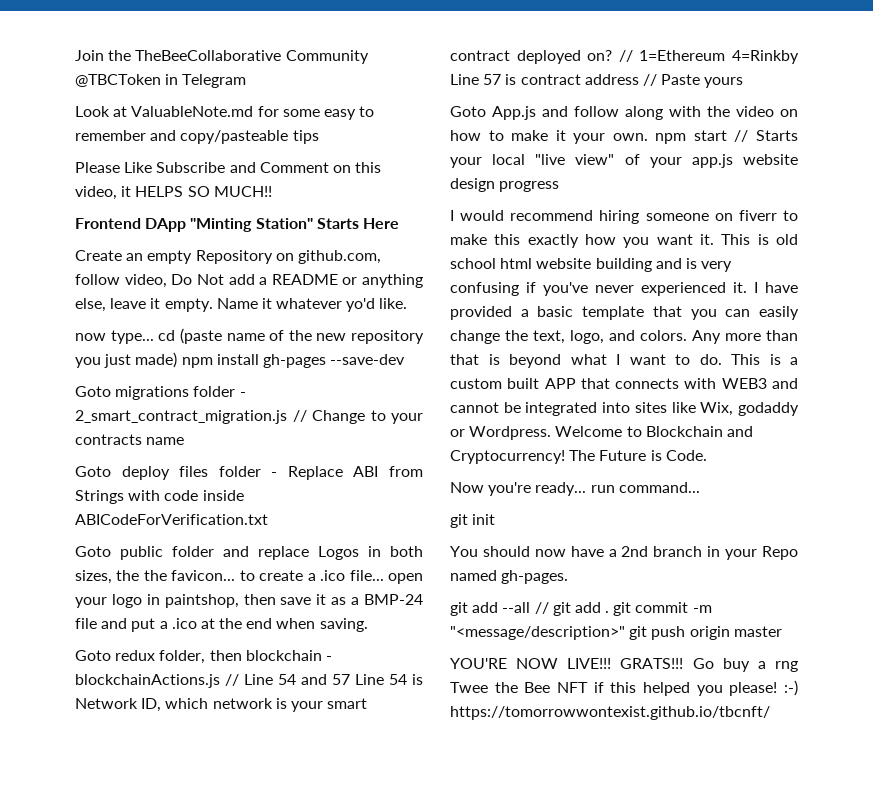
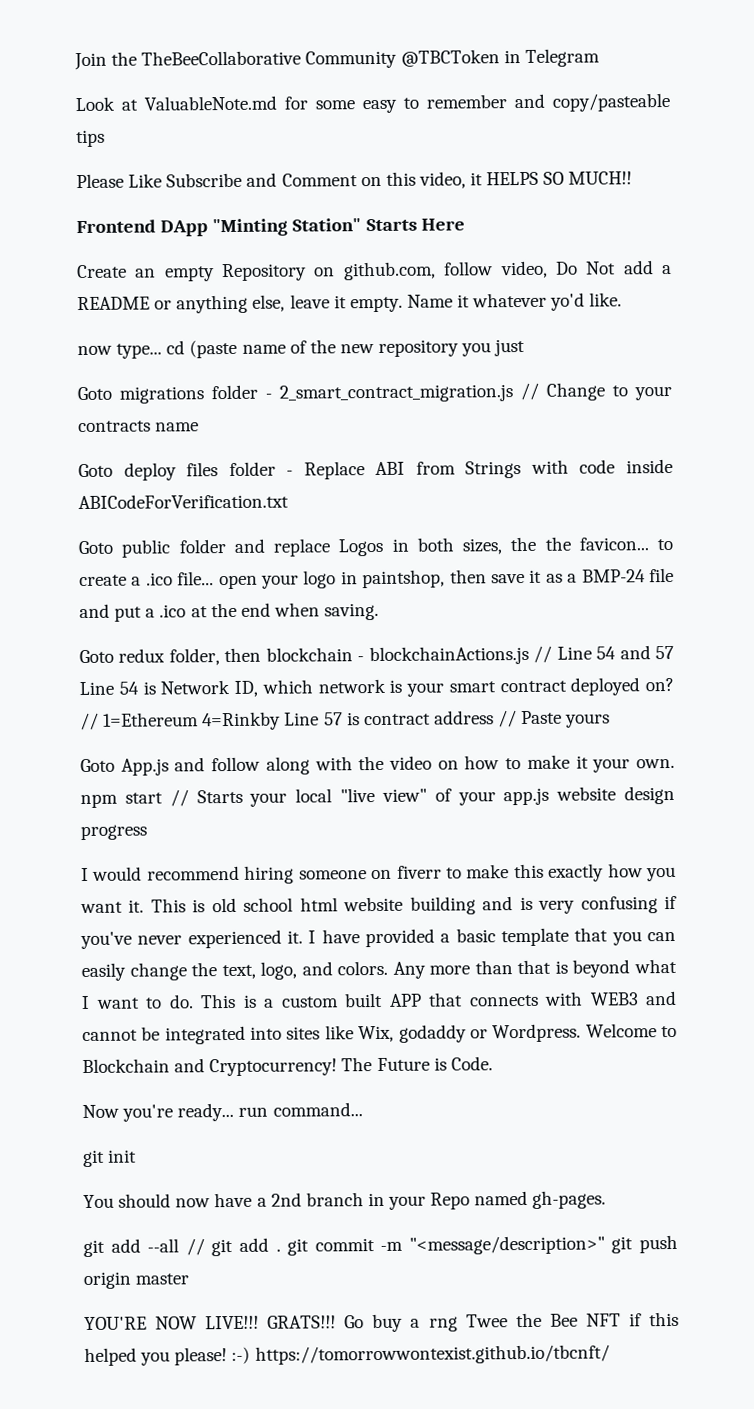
[135,352,406,368] made) npm install gh-pages --save-dev -> (526, 347) none

